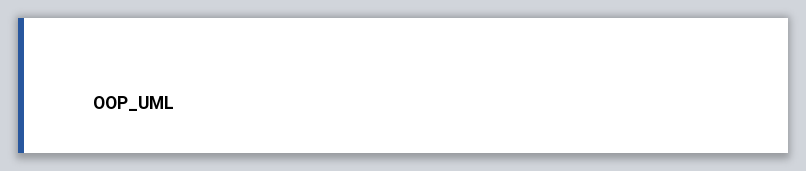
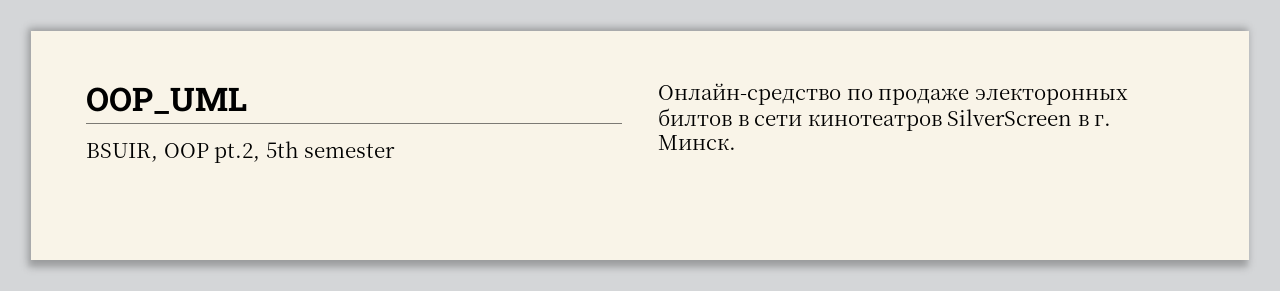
(174, 103) none -> [86,141,396,163] [658,83,1128,105] [658,108,1112,131] [658,135,736,150] // BSUIR, OOP pt.2, 5th semester // Онлайн-средство по продаже электоронных билтов в сети кинотеатров SilverScreen в г. Минск.

